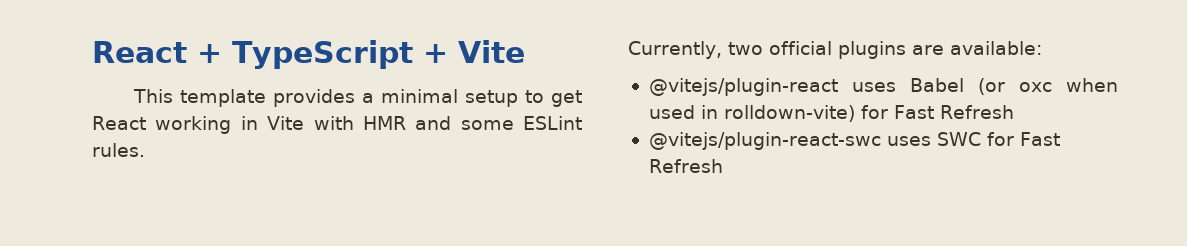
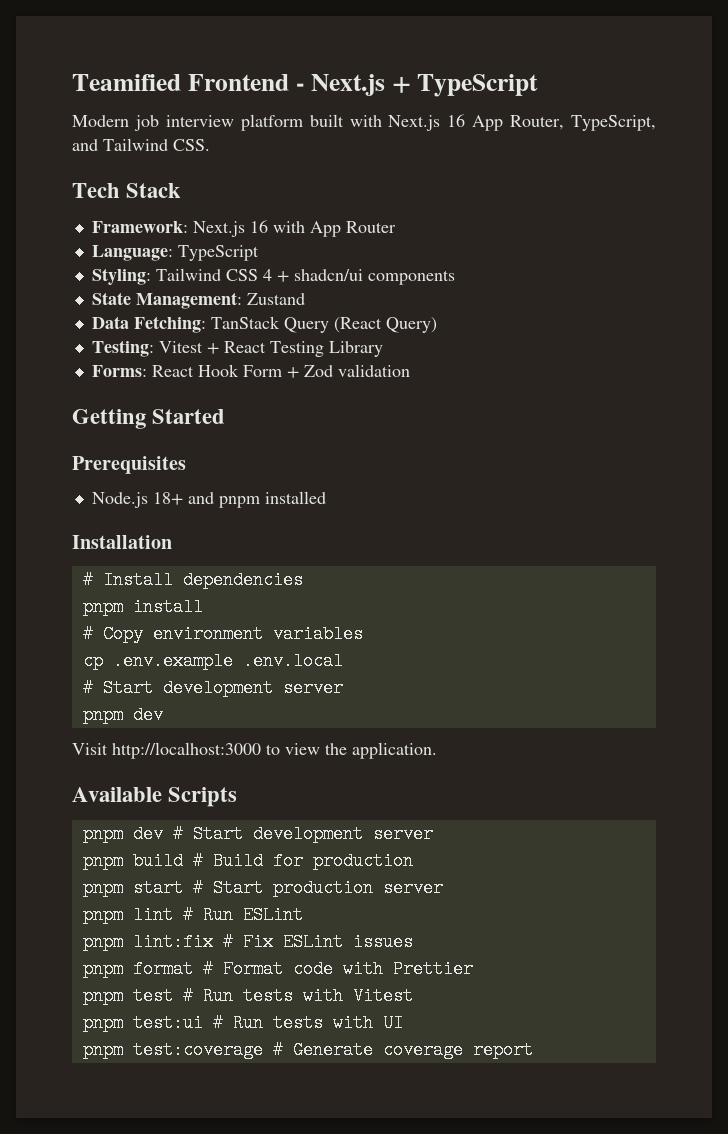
[92,40,525,69] [132,89,582,107] [92,116,582,134] [92,143,145,157] [628,41,1042,59] [648,78,1118,96] [648,105,1014,122] [648,132,1060,150] [648,159,723,173] React + TypeScript + Vite // This template provides a minimal setup to get React working in Vite with HMR and some ESLint rules. // Currently, two official plugins are available: // @vitejs/plugin-react uses Babel (or oxc when used in rolldown-vite) for Fast Refresh // @vitejs/plugin-react-swc uses SWC for Fast Refresh -> [72,74,539,97] [72,114,656,131] [72,138,210,151] [72,183,182,198] [91,220,396,237] [91,245,259,261] [91,268,455,285] [91,292,305,309] [91,316,437,333] [91,340,383,357] [91,364,410,378] [72,409,226,429] [72,456,186,474] [91,491,326,508] [72,535,172,549] [82,571,303,589] [82,598,203,616] [82,625,363,643] [82,652,343,670] [82,679,343,697] [82,706,163,724] [72,742,437,759] [72,787,238,807] [82,825,433,843] [82,852,413,870] [82,879,443,897] [82,906,303,924] [82,933,413,951] [82,960,473,978] [82,987,413,1005] [82,1014,403,1032] [82,1041,533,1059] Teamified Frontend - Next.js + TypeScript // Modern job interview platform built with Next.js 16 App Router, TypeScript, and Tailwind CSS. // Tech Stack // Framework: Next.js 16 with App Router // Language: TypeScript // Styling: Tailwind CSS 4 + shadcn/ui components // State Management: Zustand // Data Fetching: TanStack Query (React Query) // Testing: Vitest + React Testing Library // Forms: React Hook Form + Zod validation // Getting Started // Prerequisites // Node.js 18+ and pnpm installed // Installation // # Install dependencies // pnpm install // # Copy environment variables // cp .env.example .env.local // # Start development server // pnpm dev // Visit http://localhost:3000 to view the application. // Available Scripts // pnpm dev # Start development server // pnpm build # Build for production // pnpm start # Start production server // pnpm lint # Run ESLint // pnpm lint:fix # Fix ESLint issues // pnpm format # Format code with Prettier // pnpm test # Run tests with Vitest // pnpm test:ui # Run tests with UI // pnpm test:coverage # Generate coverage report

